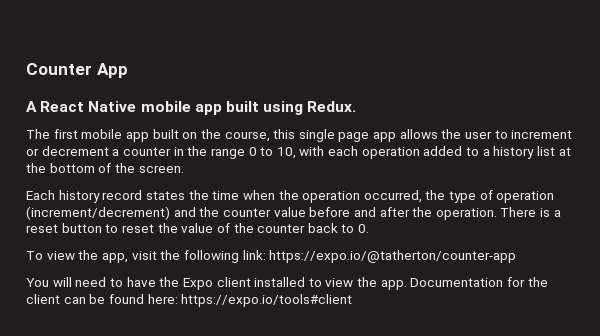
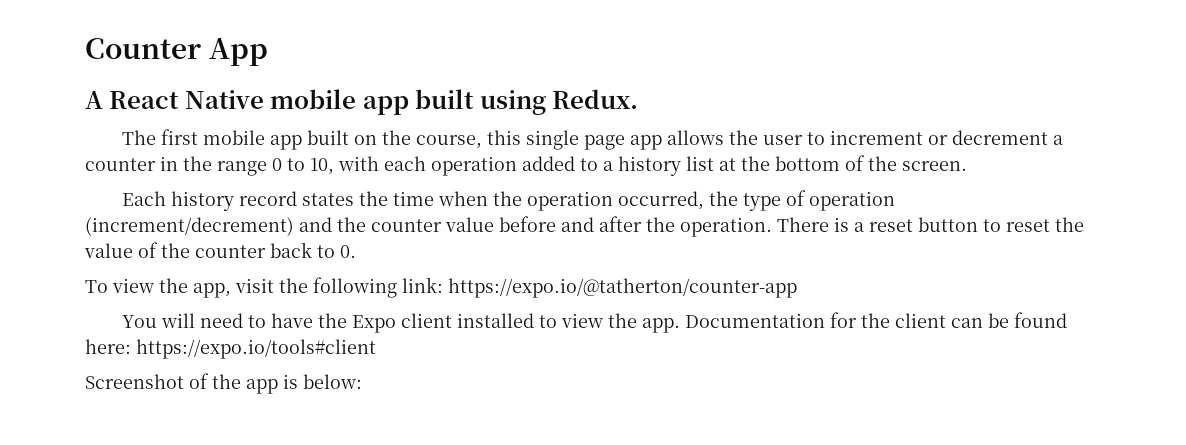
(353, 300) none -> [85,373,362,394] // Screenshot of the app is below:

